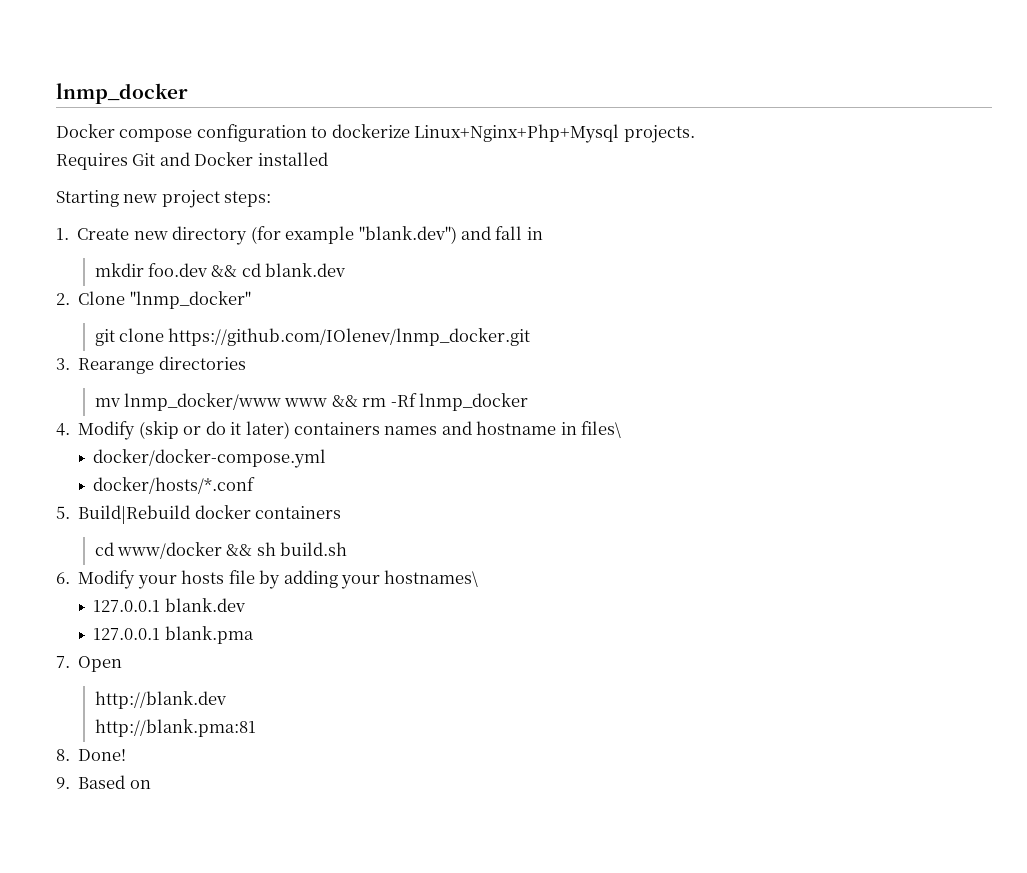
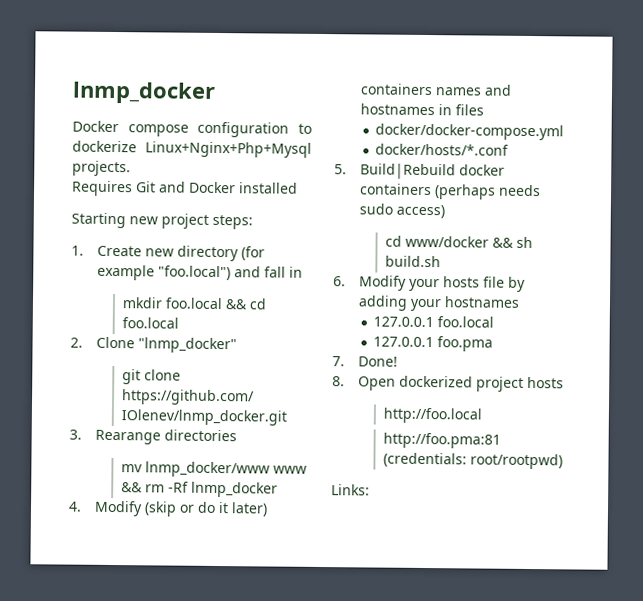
[358,226,457,244] "blank.dev") -> [157,265,231,281] "foo.local")
[148,263,208,277] foo.dev -> [164,297,223,310] foo.local
[265,263,346,277] blank.dev -> [121,317,179,329] foo.local
[476,421,622,438] hostname in files\ -> [359,103,484,116] hostnames in files
(342, 512) none -> [433,184,541,200] [358,203,445,219] (perhaps needs sudo access)
[384,570,479,587] [93,598,245,612] [93,626,254,644] [56,656,123,672] [94,691,226,709] [94,719,256,737] [56,749,127,761] [56,775,151,789] hostnames\ // 127.0.0.1 blank.dev // 127.0.0.1 blank.pma // 7. Open // http://blank.dev // http://blank.pma:81 // 8. Done! // 9. Based on -> [443,296,520,308] [373,316,495,328] [373,336,494,352] [332,356,398,367] [332,375,564,392] [382,407,482,424] [382,432,501,449] [382,452,563,470] [331,484,370,496] hostnames // 127.0.0.1 foo.local // 127.0.0.1 foo.pma // 7. Done! // 8. Open dockerized project hosts // http://foo.local // http://foo.pma:81 (credentials: root/rootpwd) // Links:

